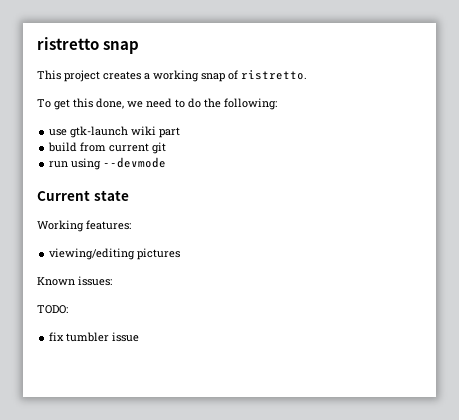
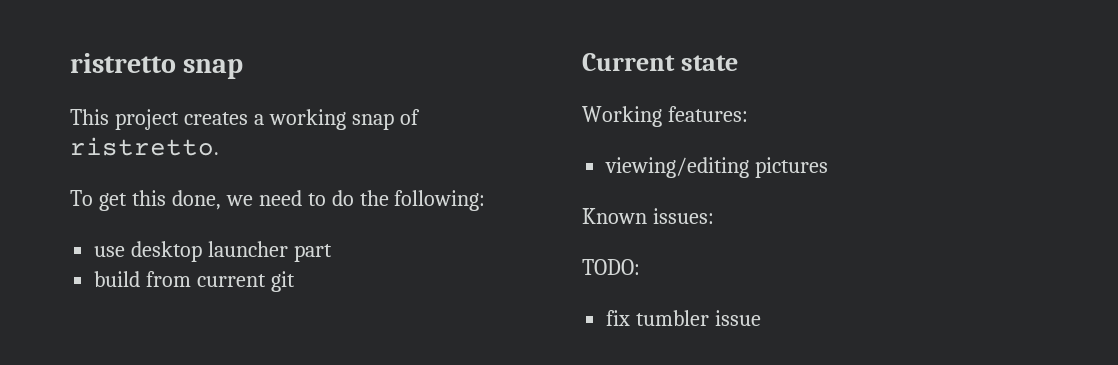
[70,126,157,138] gtk-launch wiki -> [131,241,289,262] desktop launcher
[49,157,167,170] // run using --devmode -> (296, 281) none

